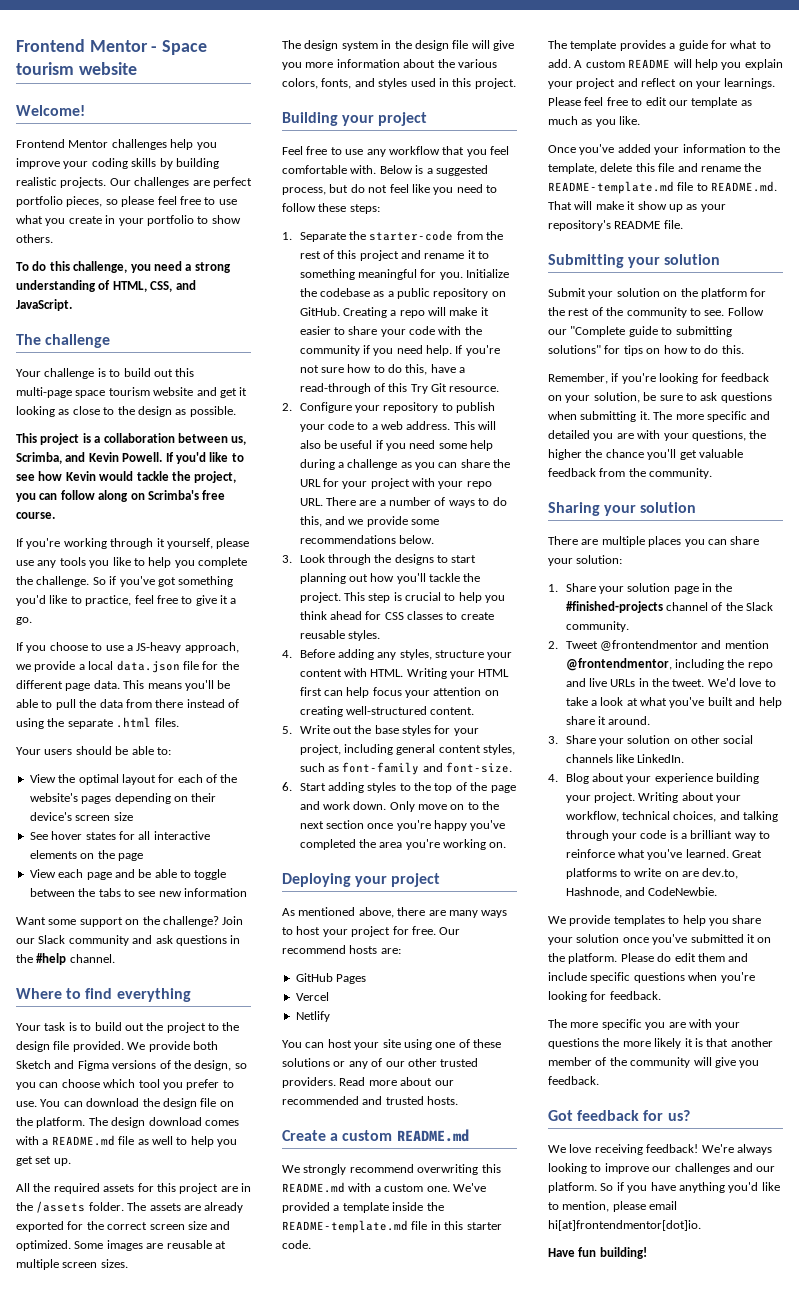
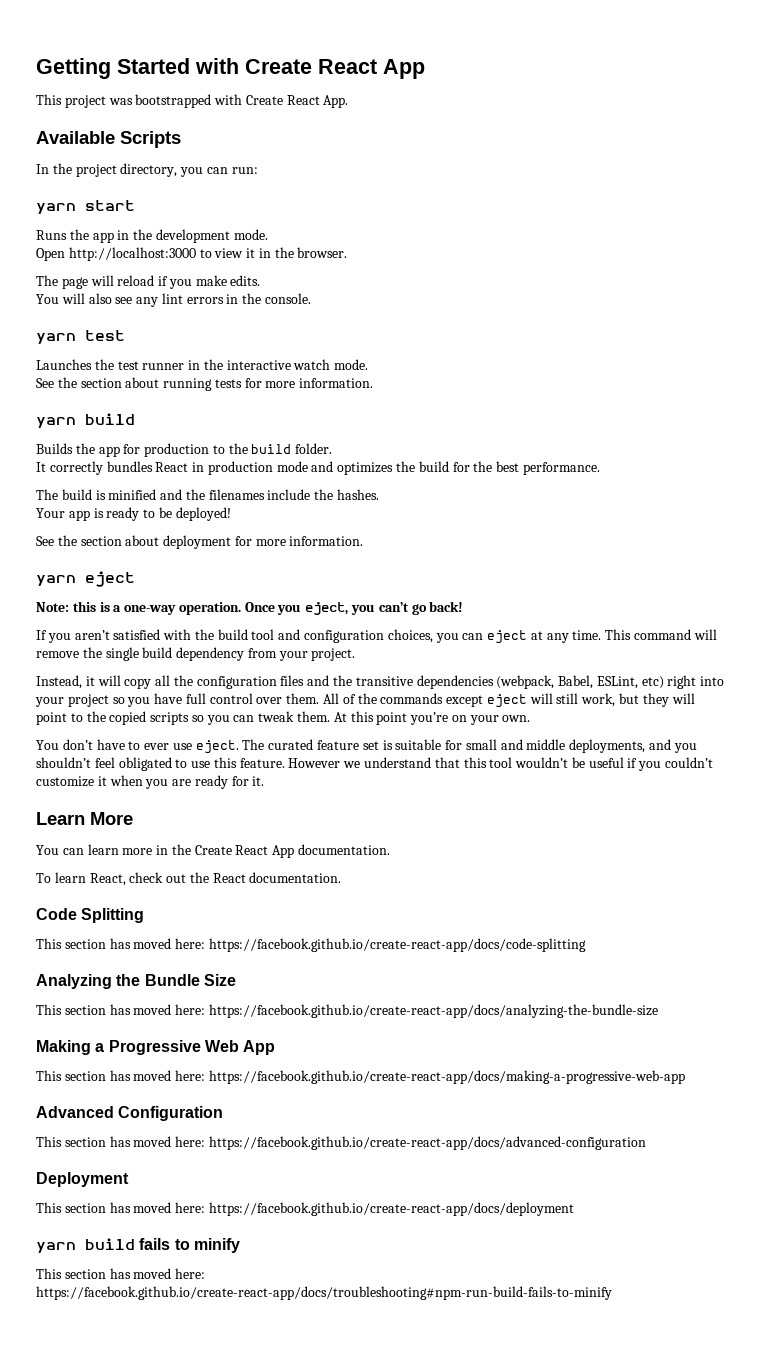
[16,39,208,55] [16,62,137,75] [16,105,85,116] [16,139,217,150] [16,158,219,169] [16,177,252,188] [16,196,237,207] [16,215,241,226] [16,234,53,243] [16,261,231,273] [16,280,196,292] [16,299,72,311] [16,334,111,348] [16,368,195,379] [16,387,248,398] [16,406,236,417] [16,433,247,445] [16,452,244,464] [16,471,237,483] [16,490,226,502] [16,512,55,519] [16,538,250,549] [16,557,247,568] [16,576,234,587] [16,595,237,606] [16,617,32,625] [16,642,239,653] [16,660,239,673] [16,680,231,691] [16,699,239,710] [16,717,179,729] [16,746,171,755] [29,774,238,785] [29,793,217,804] [29,812,133,821] [29,831,210,840] [29,850,143,861] [29,869,227,880] [29,888,247,897] [16,916,244,927] [16,935,241,946] [16,953,115,965] [16,988,191,1002] [16,1022,240,1033] [16,1041,218,1052] [16,1060,247,1071] [16,1079,234,1090] [16,1098,234,1109] [16,1117,239,1128] [16,1135,237,1147] [16,1156,71,1166] [16,1183,251,1194] [16,1201,244,1213] [16,1221,231,1232] [16,1240,226,1251] [16,1259,128,1270] [282,40,514,51] [282,59,497,70] [282,78,516,89] [282,112,428,126] [282,146,509,157] [282,165,488,176] [282,184,497,195] [282,203,380,214] [282,230,504,242] [299,250,490,261] [299,269,510,280] [299,288,506,299] [299,307,489,318] [299,326,482,337] [299,345,500,356] [299,364,466,375] [299,383,500,394] [282,402,496,413] [299,421,497,432] [299,440,494,451] [299,459,511,470] [299,478,492,489] [299,497,507,508] [299,516,440,527] [299,535,434,544] [282,554,477,565] [299,573,481,584] [299,592,506,603] [299,611,494,620] [299,630,380,641] [282,649,513,660] [299,668,510,679] [299,687,499,698] [299,706,475,717] [282,725,479,736] [299,744,516,755] [299,762,513,775] [282,782,516,793] [299,801,500,812] [299,820,506,831] [299,839,507,850] [282,873,441,887] [282,907,508,918] [282,926,461,937] [282,945,401,954] [295,973,367,984] [295,992,329,1001] [295,1011,330,1022] [282,1039,501,1050] [282,1058,479,1069] [282,1077,454,1088] [282,1096,459,1105] [282,1129,469,1142] [282,1164,501,1175] [282,1182,486,1193] [282,1202,444,1213] [282,1220,502,1233] [282,1240,311,1249] [548,40,771,51] [548,59,783,70] [548,78,776,89] [548,97,752,108] [548,116,641,127] [548,144,781,155] [548,163,762,174] [548,181,778,194] [548,201,726,212] [548,220,683,231] [548,254,721,268] [548,288,767,299] [548,307,764,318] [548,326,732,337] [548,345,744,356] [548,373,769,384] [548,392,772,403] [548,411,771,422] [548,430,767,441] [548,449,743,460] [548,468,713,479] [548,502,697,516] [548,536,760,547] [548,555,623,566] [548,583,733,594] [565,601,774,613] [565,621,629,632] [548,640,769,651] [565,658,773,671] [565,678,776,687] [565,697,782,708] [565,716,651,725] [548,735,754,746] [565,754,685,763] [548,773,760,784] [565,792,742,803] [565,811,779,822] [565,830,771,841] [565,849,763,860] [565,868,739,879] [565,887,718,898] [548,915,762,926] [548,934,772,945] [548,953,749,964] [548,972,755,983] [548,991,661,1002] [548,1019,741,1030] [548,1038,773,1049] [548,1057,760,1068] [548,1076,599,1085] [548,1110,690,1121] [548,1144,772,1155] [548,1163,776,1174] [548,1182,780,1193] [548,1201,678,1212] [548,1220,701,1231] [548,1247,647,1259] Frontend Mentor - Space tourism website // Welcome! // Frontend Mentor challenges help you improve your coding skills by building realistic projects. Our challenges are perfect portfolio pieces, so please feel free to use what you create in your portfolio to show others. // To do this challenge, you need a strong understanding of HTML, CSS, and JavaScript. // The challenge // Your challenge is to build out this multi-page space tourism website and get it looking as close to the design as possible. // This project is a collaboration between us, Scrimba, and Kevin Powell. If you'd like to see how Kevin would tackle the project, you can follow along on Scrimba's free course. // If you're working through it yourself, please use any tools you like to help you complete the challenge. So if you've got something you'd like to practice, feel free to give it a go. // If you choose to use a JS-heavy approach, we provide a local data.json file for the different page data. This means you'll be able to pull the data from there instead of using the separate .html files. // Your users should be able to: // View the optimal layout for each of the website's pages depending on their device's screen size // See hover states for all interactive elements on the page // View each page and be able to toggle between the tabs to see new information // Want some support on the challenge? Join our Slack community and ask questions in the #help channel. // Where to find everything // Your task is to build out the project to the design file provided. We provide both Sketch and Figma versions of the design, so you can choose which tool you prefer to use. You can download the design file on the platform. The design download comes with a README.md file as well to help you get set up. // All the required assets for this project are in the /assets folder. The assets are already exported for the correct screen size and optimized. Some images are reusable at multiple screen sizes. // The design system in the design file will give you more information about the various colors, fonts, and styles used in this project. // Building your project // Feel free to use any workflow that you feel comfortable with. Below is a suggested process, but do not feel like you need to follow these steps: // 1. Separate the starter-code from the rest of this project and rename it to something meaningful for you. Initialize the codebase as a public repository on GitHub. Creating a repo will make it easier to share your code with the community if you need help. If you're not sure how to do this, have a read-through of this Try Git resource. // 2. Configure your repository to publish your code to a web address. This will also be useful if you need some help during a challenge as you can share the URL for your project with your repo URL. There are a number of ways to do this, and we provide some recommendations below. // 3. Look through the designs to start planning out how you'll tackle the project. This step is crucial to help you think ahead for CSS classes to create reusable styles. // 4. Before adding any styles, structure your content with HTML. Writing your HTML first can help focus your attention on creating well-structured content. // 5. Write out the base styles for your project, including general content styles, such as font-family and font-size. // 6. Start adding styles to the top of the page and work down. Only move on to the next section once you're happy you've completed the area you're working on. // Deploying your project // As mentioned above, there are many ways to host your project for free. Our recommend hosts are: // GitHub Pages // Vercel // Netlify // You can host your site using one of these solutions or any of our other trusted providers. Read more about our recommended and trusted hosts. // Create a custom README.md // We strongly recommend overwriting this README.md with a custom one. We've provided a template inside the README-template.md file in this starter code. // The template provides a guide for what to add. A custom README will help you explain your project and reflect on your learnings. Please feel free to edit our template as much as you like. // Once you've added your information to the template, delete this file and rename the README-template.md file to README.md. That will make it show up as your repository's README file. // Submitting your solution // Submit your solution on the platform for the rest of the community to see. Follow our "Complete guide to submitting solutions" for tips on how to do this. // Remember, if you're looking for feedback on your solution, be sure to ask questions when submitting it. The more specific and detailed you are with your questions, the higher the chance you'll get valuable feedback from the community. // Sharing your solution // There are multiple places you can share your solution: // 1. Share your solution page in the #finished-projects channel of the Slack community. // 2. Tweet @frontendmentor and mention @frontendmentor, including the repo and live URLs in the tweet. We'd love to take a look at what you've built and help share it around. // 3. Share your solution on other social channels like LinkedIn. // 4. Blog about your experience building your project. Writing about your workflow, technical choices, and talking through your code is a brilliant way to reinforce what you've learned. Great platforms to write on are dev.to, Hashnode, and CodeNewbie. // We provide templates to help you share your solution once you've submitted it on the platform. Please do edit them and include specific questions when you're looking for feedback. // The more specific you are with your questions the more likely it is that another member of the community will give you feedback. // Got feedback for us? // We love receiving feedback! We're always looking to improve our challenges and our platform. So if you have anything you'd like to mention, please email hi[at]frontendmentor[dot]io. // Have fun building! -> [36,58,425,79] [36,94,349,108] [36,131,181,148] [36,163,258,177] [36,200,135,214] [36,229,268,243] [36,247,348,261] [36,275,261,289] [36,293,312,307] [36,330,125,344] [36,359,369,370] [36,377,374,391] [36,413,135,428] [36,443,333,457] [36,461,600,475] [36,489,380,500] [36,507,231,521] [36,535,364,549] [36,571,135,587] [36,601,464,615] [36,629,717,644] [36,647,356,661] [36,675,725,689] [35,693,695,708] [36,711,531,725] [36,739,697,754] [36,757,714,771] [36,775,265,789] [36,812,133,825] [36,844,391,858] [36,872,342,886] [36,908,145,923] [36,938,586,952] [36,974,236,989] [36,1004,658,1018] [36,1040,276,1055] [36,1070,685,1084] [36,1106,224,1121] [36,1136,646,1150] [36,1172,129,1187] [36,1202,574,1216] [36,1238,240,1253] [36,1268,206,1279] [36,1286,612,1300] Getting Started with Create React App // This project was bootstrapped with Create React App. // Available Scripts // In the project directory, you can run: // yarn start // Runs the app in the development mode. // Open http://localhost:3000 to view it in the browser. // The page will reload if you make edits. // You will also see any lint errors in the console. // yarn test // Launches the test runner in the interactive watch mode. // See the section about running tests for more information. // yarn build // Builds the app for production to the build folder. // It correctly bundles React in production mode and optimizes the build for the best performance. // The build is minified and the filenames include the hashes. // Your app is ready to be deployed! // See the section about deployment for more information. // yarn eject // Note: this is a one-way operation. Once you eject, you can’t go back! // If you aren’t satisfied with the build tool and configuration choices, you can eject at any time. This command will remove the single build dependency from your project. // Instead, it will copy all the configuration files and the transitive dependencies (webpack, Babel, ESLint, etc) right into your project so you have full control over them. All of the commands except eject will still work, but they will point to the copied scripts so you can tweak them. At this point you’re on your own. // You don’t have to ever use eject. The curated feature set is suitable for small and middle deployments, and you shouldn’t feel obligated to use this feature. However we understand that this tool wouldn’t be useful if you couldn’t customize it when you are ready for it. // Learn More // You can learn more in the Create React App documentation. // To learn React, check out the React documentation. // Code Splitting // This section has moved here: https://facebook.github.io/create-react-app/docs/code-splitting // Analyzing the Bundle Size // This section has moved here: https://facebook.github.io/create-react-app/docs/analyzing-the-bundle-size // Making a Progressive Web App // This section has moved here: https://facebook.github.io/create-react-app/docs/making-a-progressive-web-app // Advanced Configuration // This section has moved here: https://facebook.github.io/create-react-app/docs/advanced-configuration // Deployment // This section has moved here: https://facebook.github.io/create-react-app/docs/deployment // yarn build fails to minify // This section has moved here: https://facebook.github.io/create-react-app/docs/troubleshooting#npm-run-build-fails-to-minify

